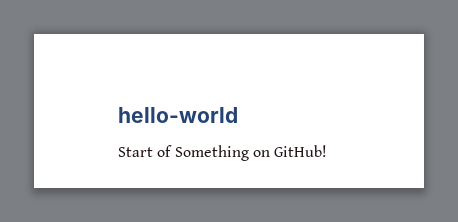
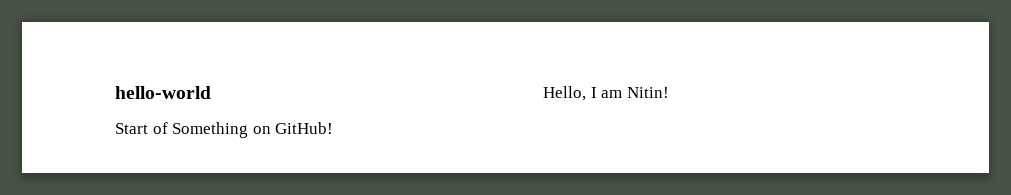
(328, 151) none -> [543,86,669,101] // Hello, I am Nitin!

